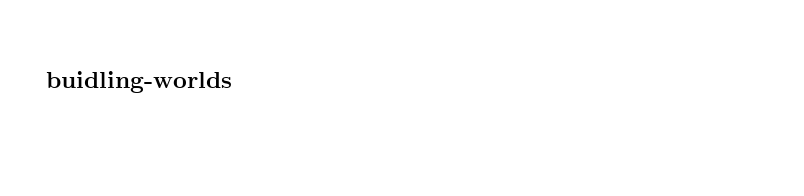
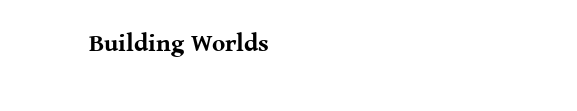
[46,71,232,93] buidling-worlds -> [89,32,269,57] Building Worlds

